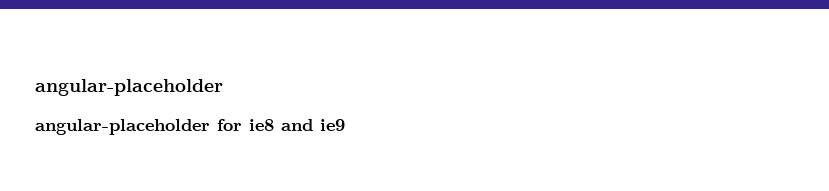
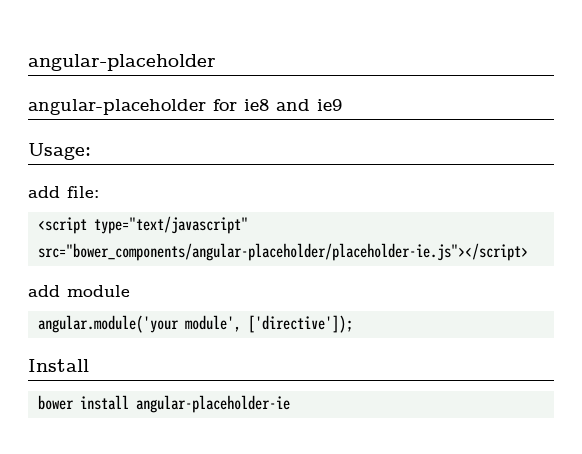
(345, 125) none -> [28,143,91,160] [28,186,99,198] [37,216,248,234] [37,243,528,261] [28,285,130,297] [37,315,353,333] [28,359,89,372] [37,395,290,413] // Usage: // add file: // <script type="text/javascript" src="bower_components/angular-placeholder/placeholder-ie.js"></script> // add module // angular.module('your module', ['directive']); // Install // bower install angular-placeholder-ie

